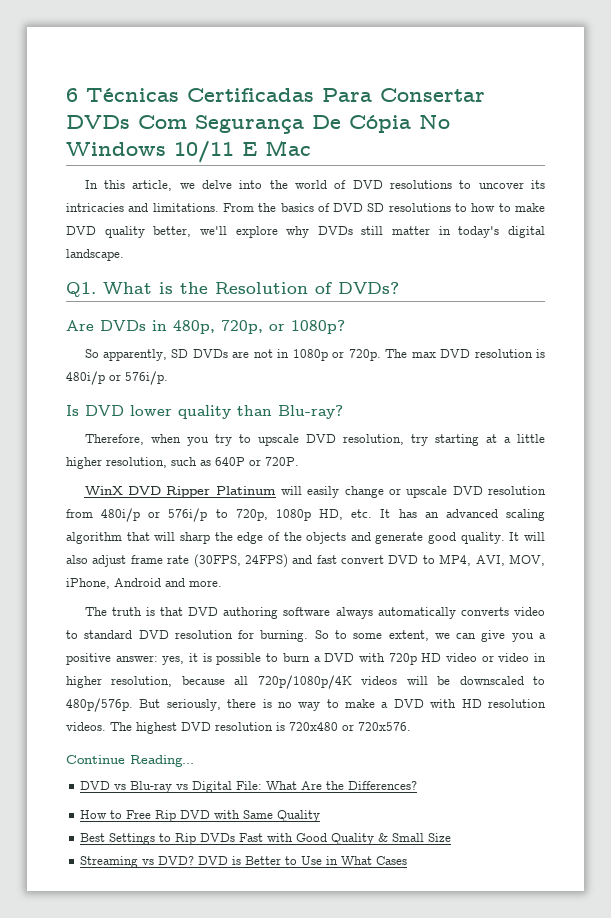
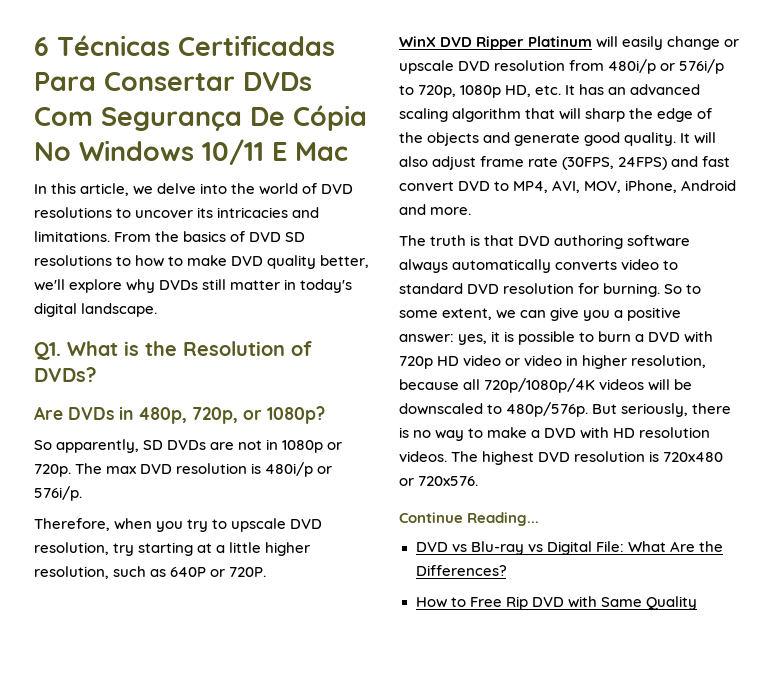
[66,405,343,419] // Is DVD lower quality than Blu-ray? -> (82, 493) none
[80,833,452,845] [80,856,408,868] // Best Settings to Rip DVDs Fast with Good Quality & Small Size // Streaming vs DVD? DVD is Better to Use in What Cases -> (697, 603) none

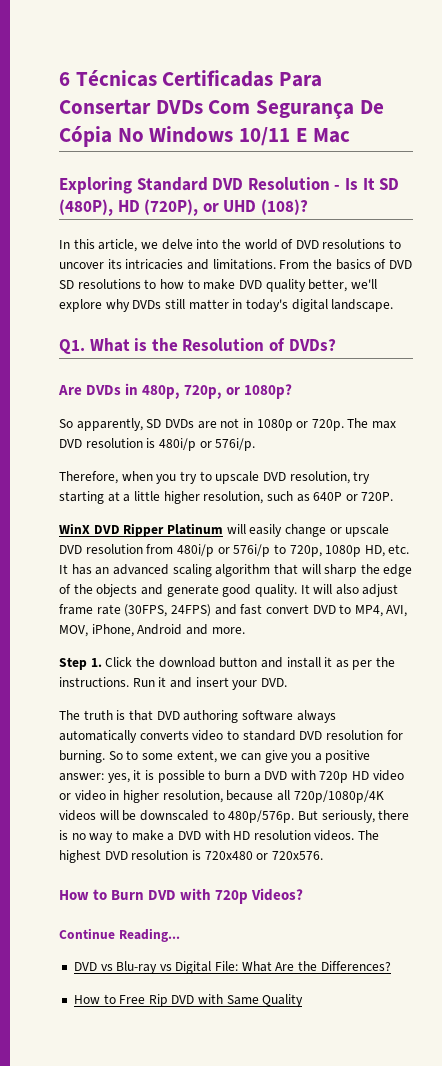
(348, 151) none -> [59,177,400,194] [59,199,308,216] // Exploring Standard DVD Resolution - Is It SD (480P), HD (720P), or UHD (108)?
(472, 211) none -> [59,657,396,670] [59,677,287,690] // Step 1. Click the download button and install it as per the instructions. Run it and insert your DVD.
(479, 481) none -> [59,888,304,904] // How to Burn DVD with 720p Videos?

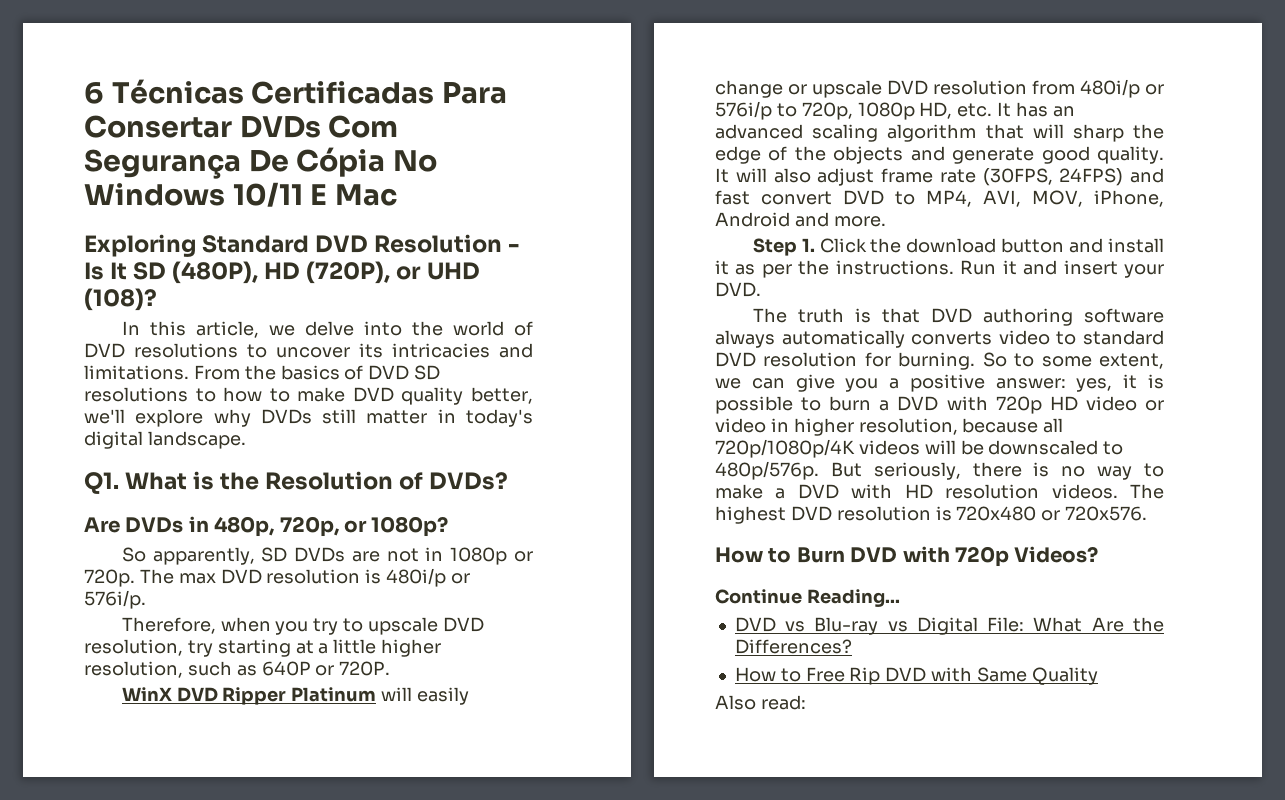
(304, 1000) none -> [715,695,806,710] // Also read:

